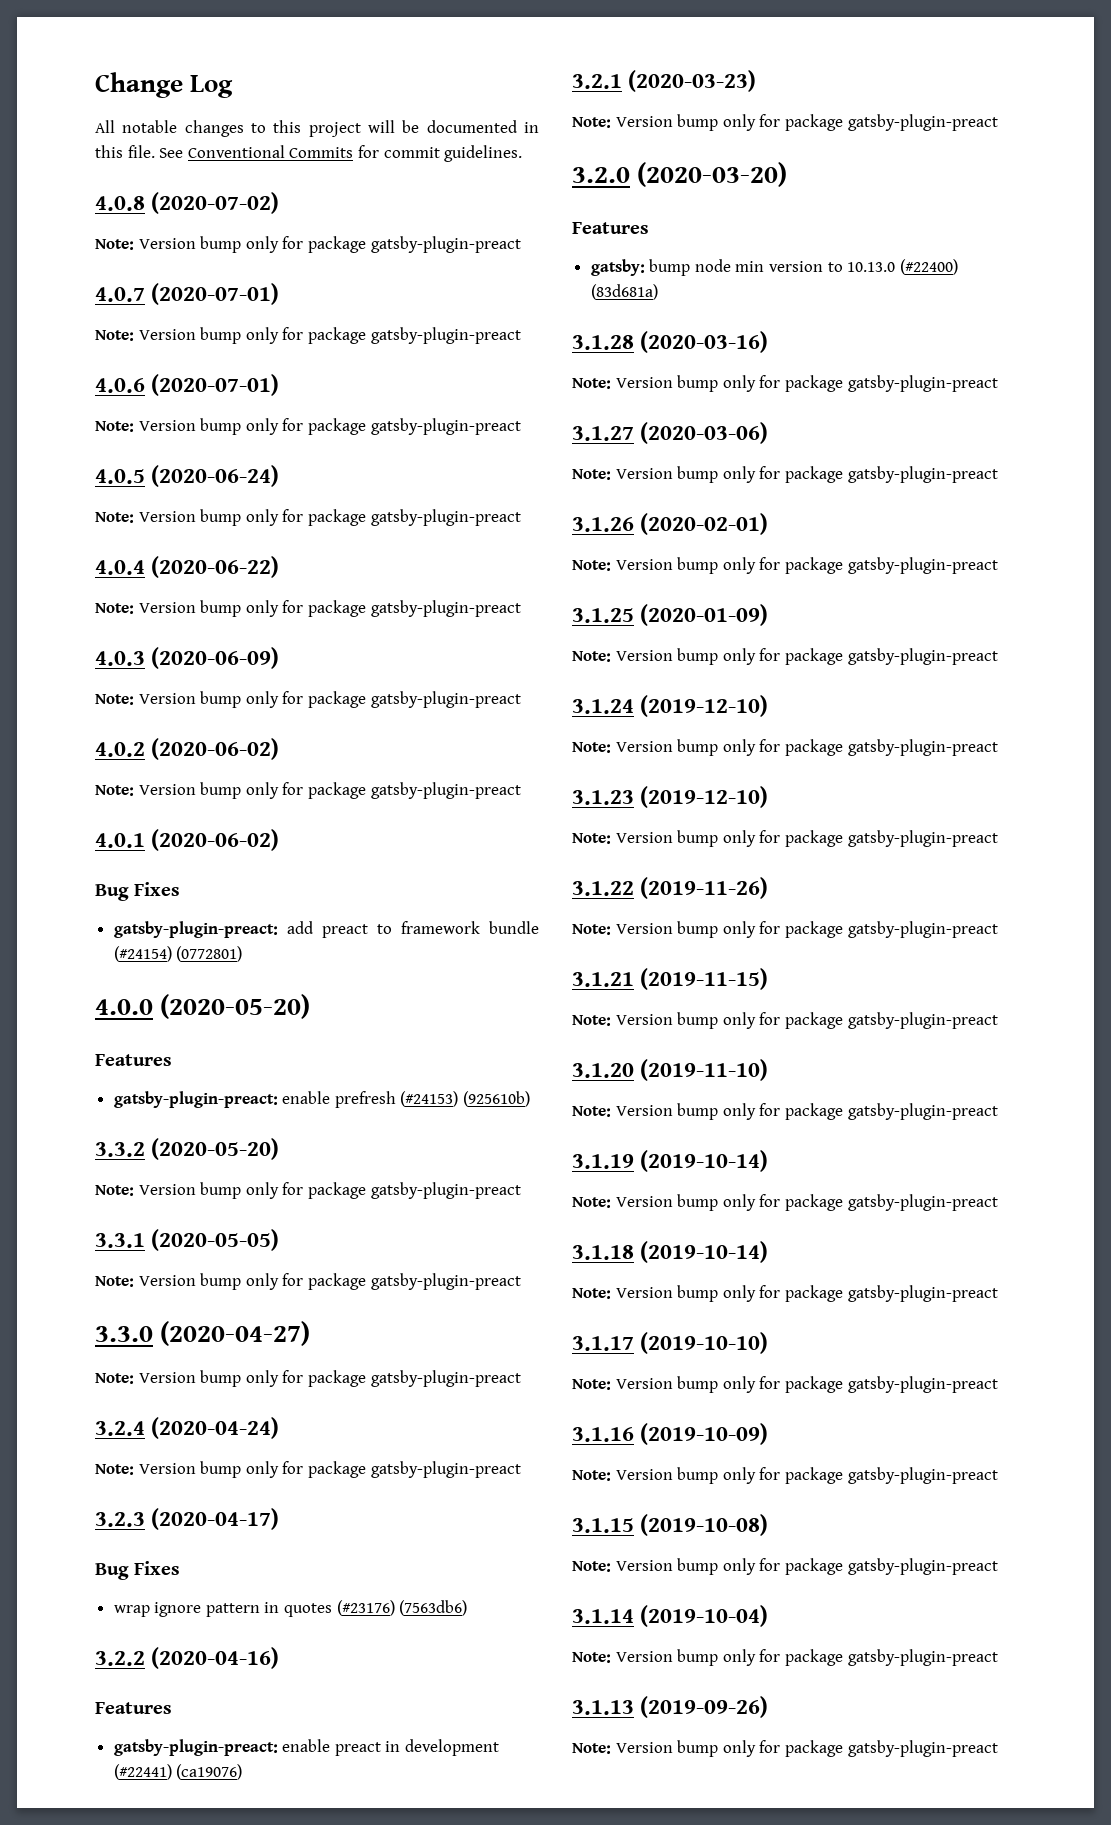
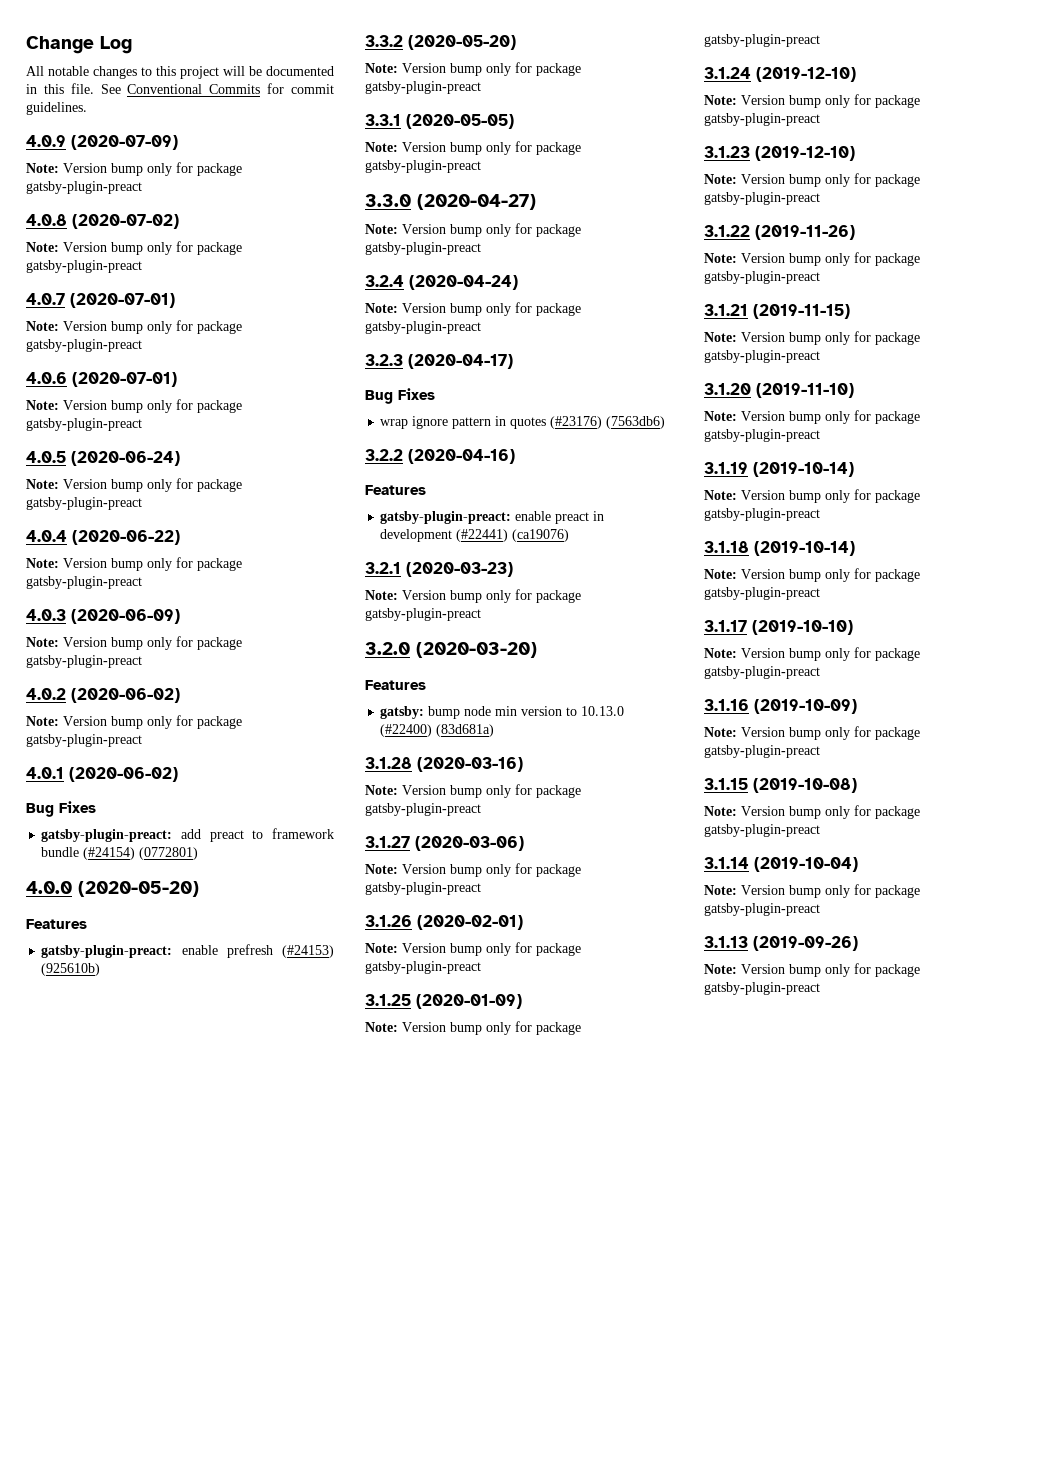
(523, 153) none -> [26,135,178,150] [26,162,242,176] [26,181,142,194] // 4.0.9 (2020-07-09) // Note: Version bump only for package gatsby-plugin-preact

